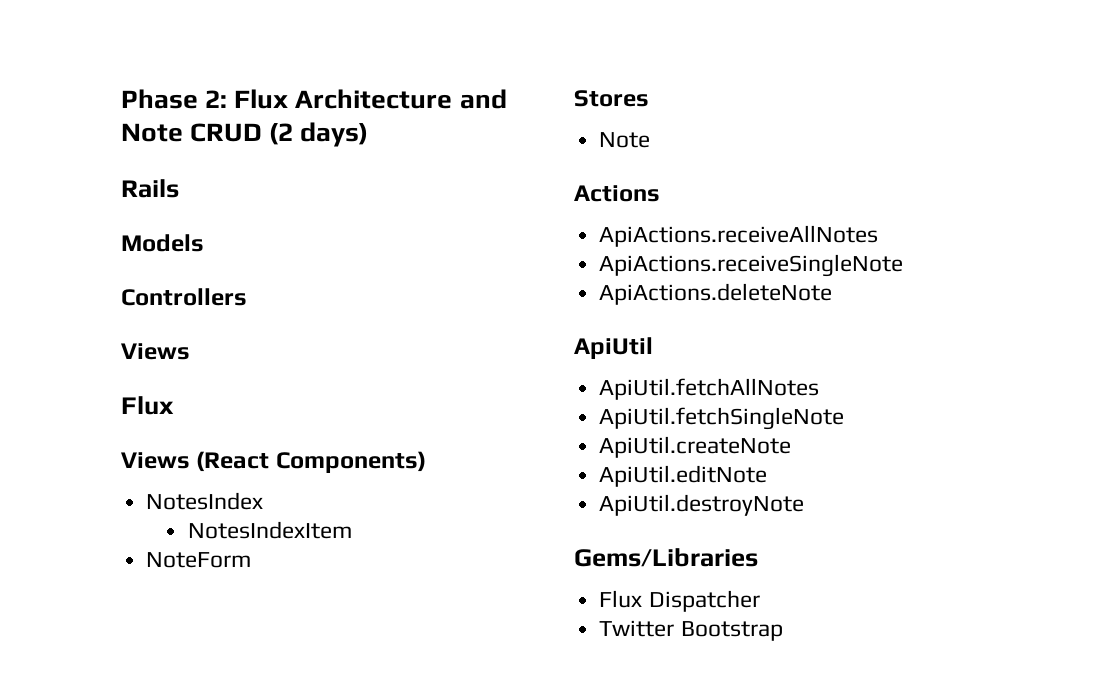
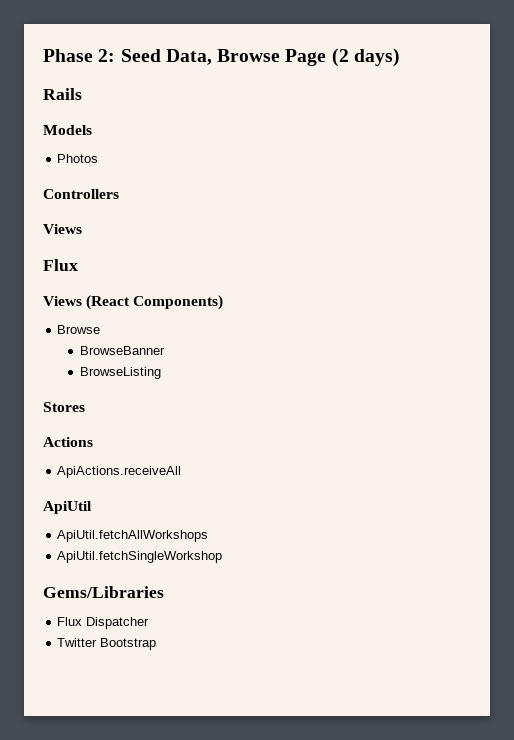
[234,89,507,109] [121,123,263,142] Flux Architecture and Note CRUD -> [120,49,327,66] Seed Data, Browse Page
(204, 243) none -> [57,154,99,163] // Photos
[146,492,264,510] [187,521,352,539] [146,552,252,568] NotesIndex // NotesIndexItem // NoteForm -> [57,325,101,334] [79,346,165,355] [79,367,161,379] Browse // BrowseBanner // BrowseListing
[599,132,651,148] // Note -> (85, 407) none
[599,225,879,247] [599,254,904,277] [599,283,833,305] [574,337,653,359] [599,378,820,400] [599,407,845,430] [599,436,792,458] [599,465,768,487] [599,494,805,516] ApiActions.receiveAllNotes // ApiActions.receiveSingleNote // ApiActions.deleteNote // ApiUtil // ApiUtil.fetchAllNotes // ApiUtil.fetchSingleNote // ApiUtil.createNote // ApiUtil.editNote // ApiUtil.destroyNote -> [57,466,182,478] [43,501,92,514] [57,530,209,542] [57,551,223,563] ApiActions.receiveAll // ApiUtil // ApiUtil.fetchAllWorkshops // ApiUtil.fetchSingleWorkshop

